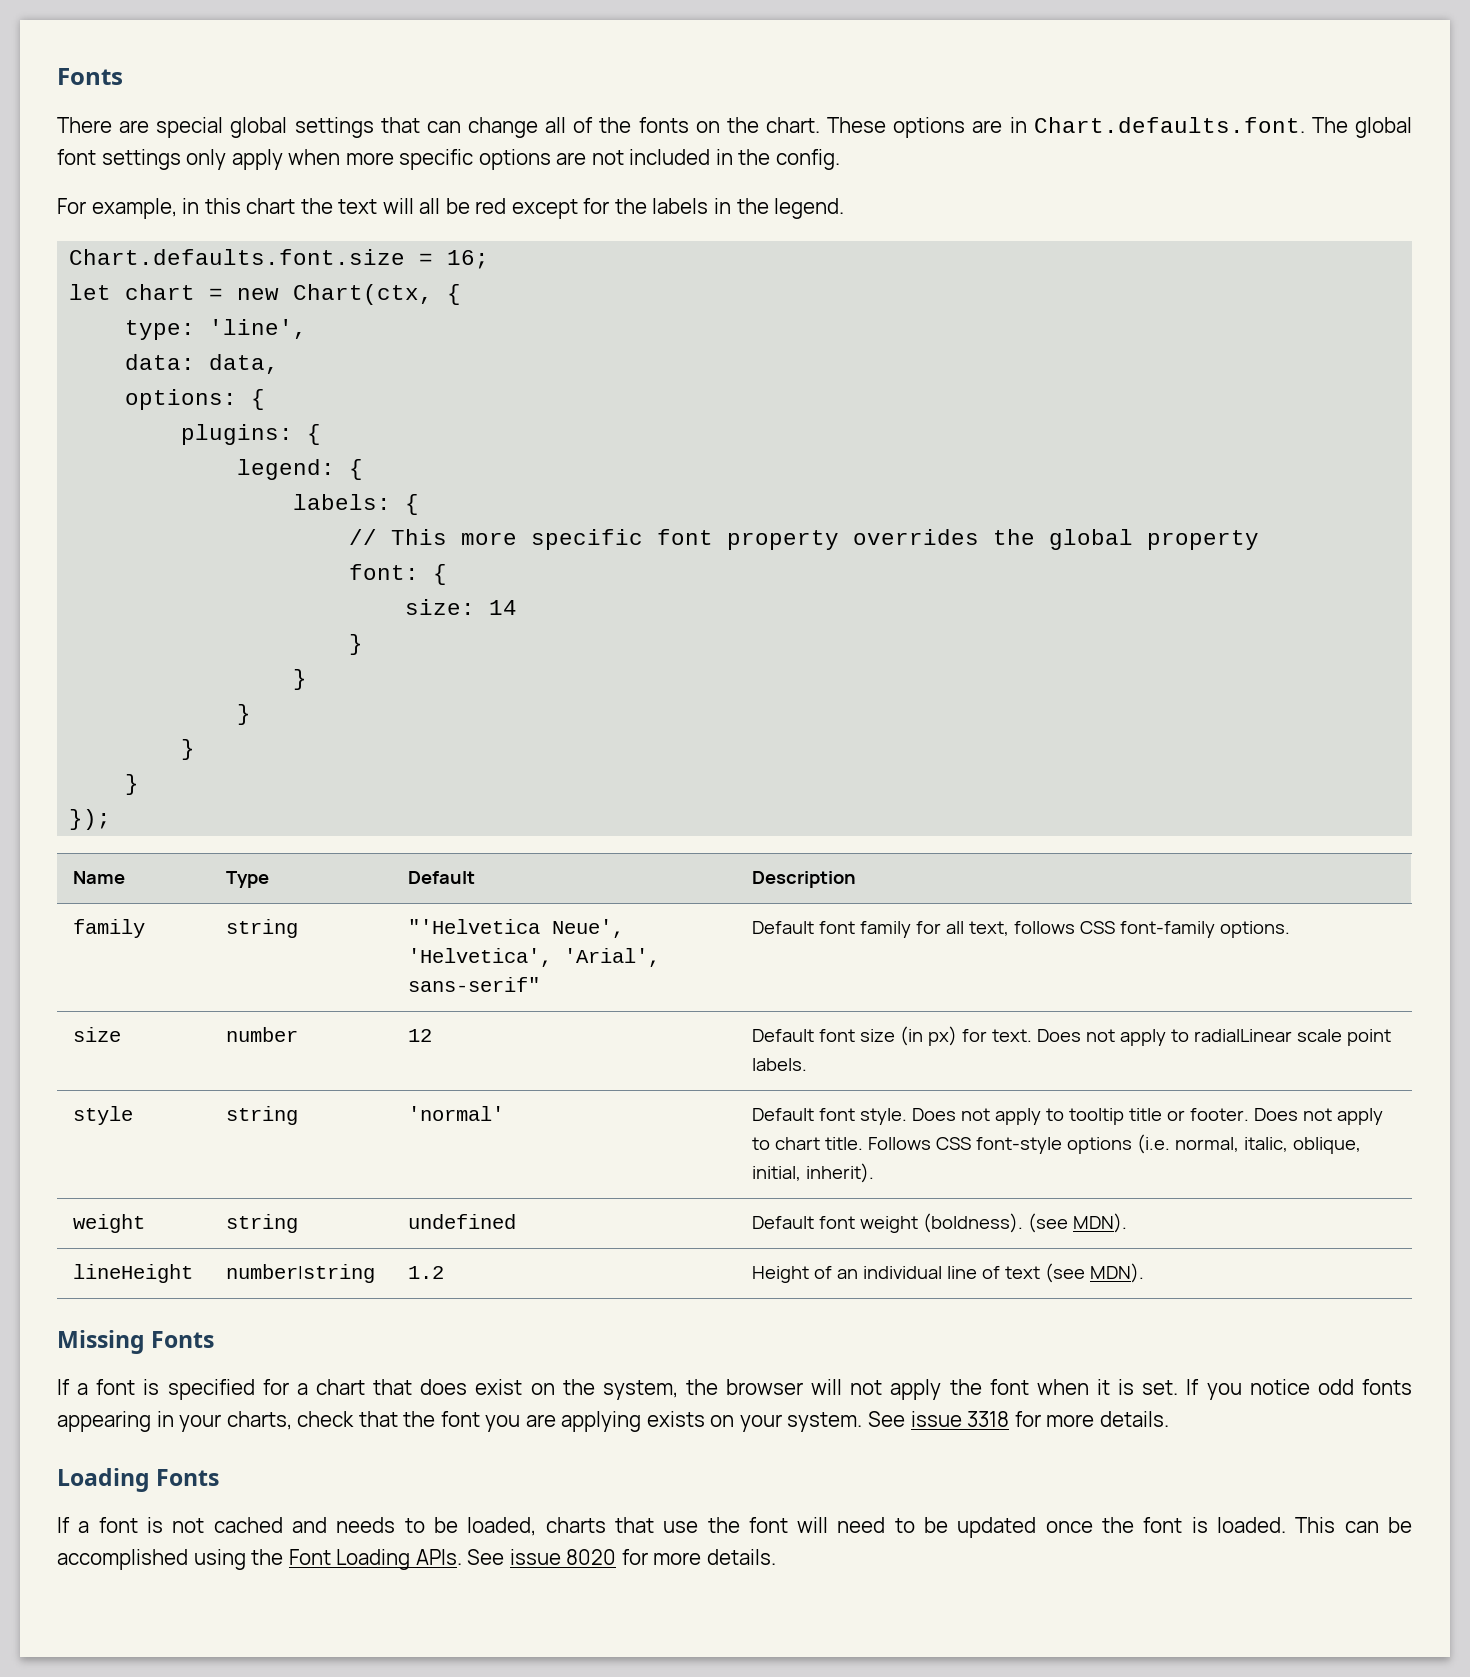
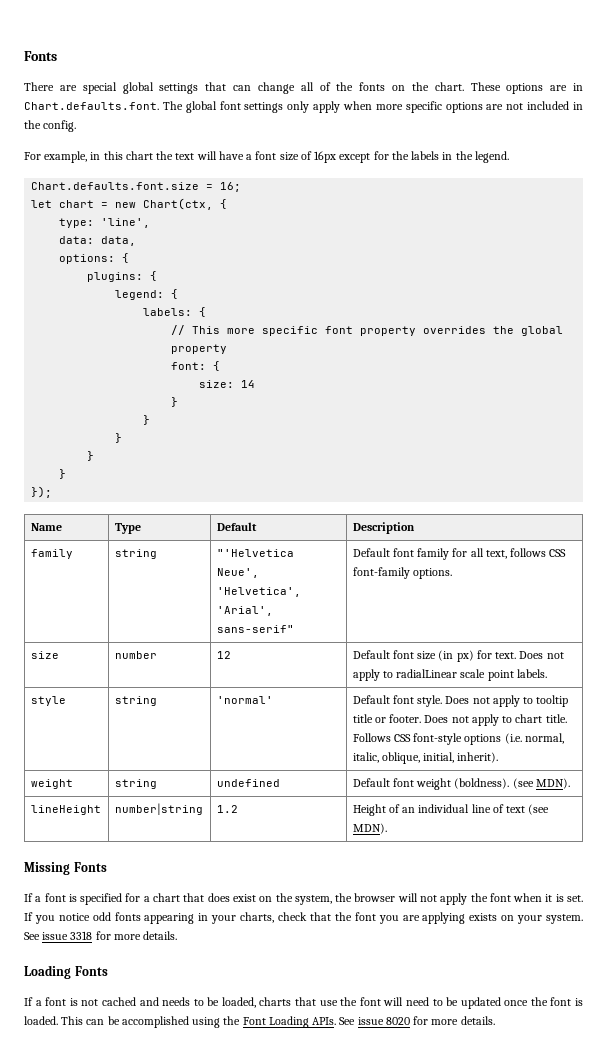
[419,198,507,214] all be red -> [218,151,337,163] have a font size of 16px

